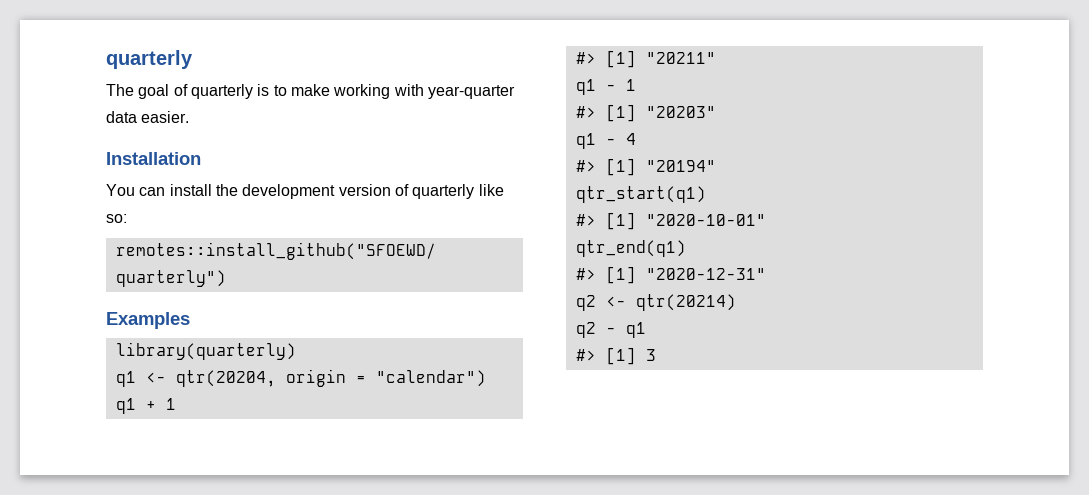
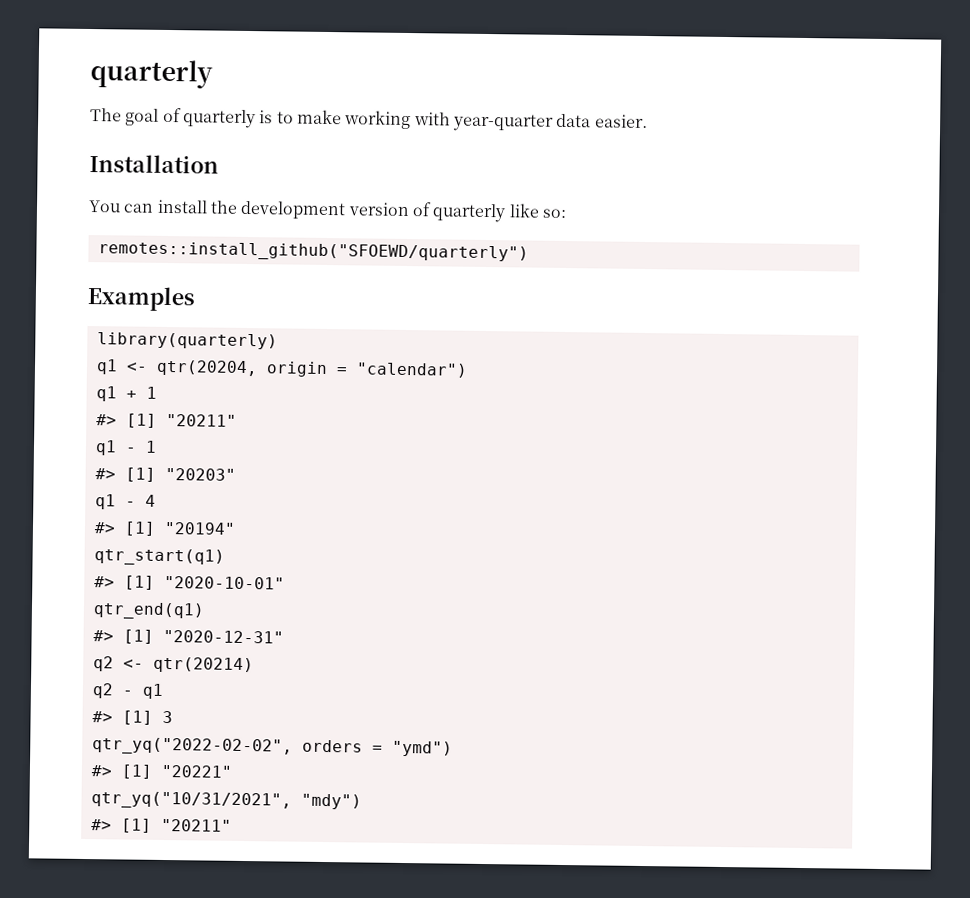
(656, 355) none -> [91,737,453,757] [90,764,232,779] [90,791,362,810] [90,818,232,833] // qtr_yq("2022-02-02", orders = "ymd") // #> [1] "20221" // qtr_yq("10/31/2021", "mdy") // #> [1] "20211"

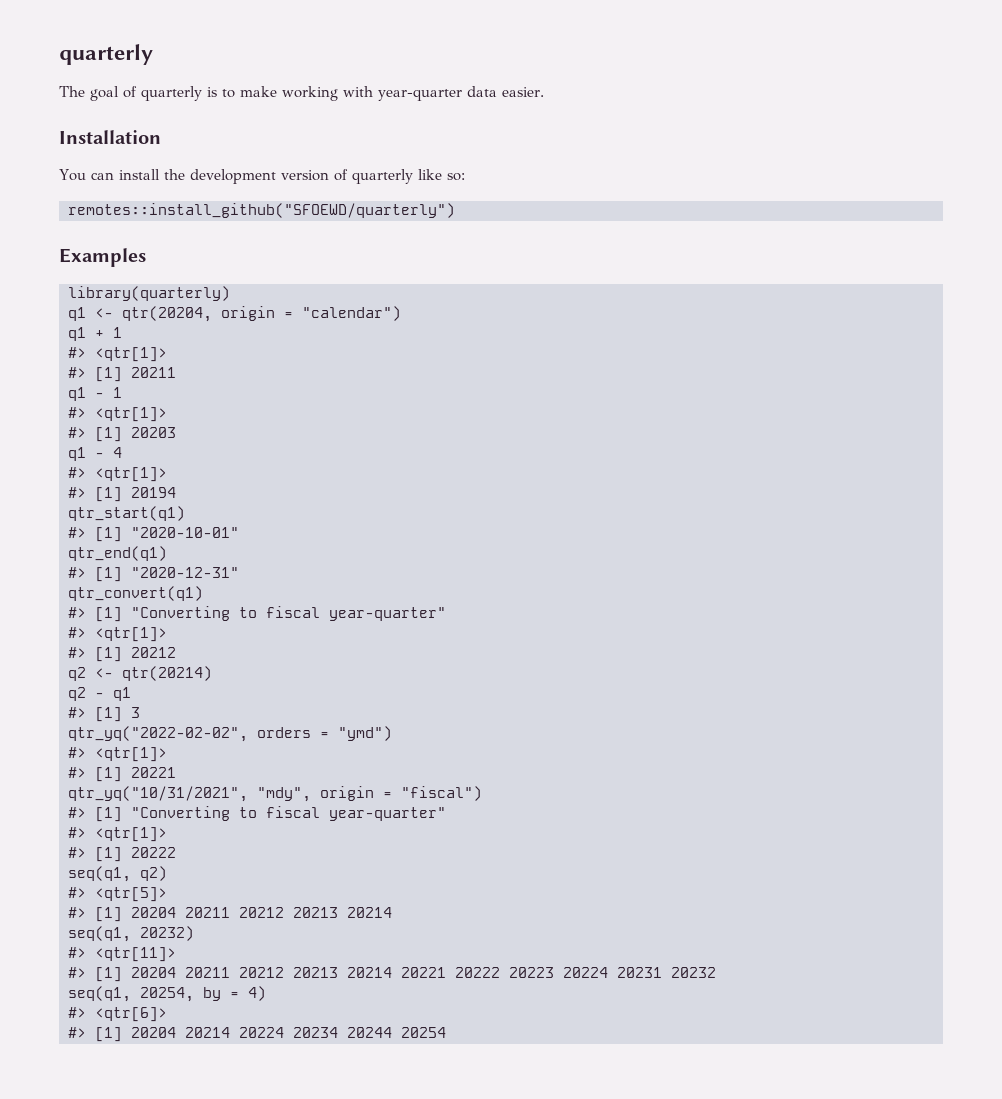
[95,413,237,428] // #> [1] "20211" -> [68,347,167,362] [68,367,176,382] // #> <qtr[1]> // #> [1] 20211
[94,467,236,482] // #> [1] "20203" -> [68,407,167,422] [68,427,176,442] // #> <qtr[1]> // #> [1] 20203
[93,521,236,536] // #> [1] "20194" -> [68,467,167,482] [68,487,176,502] // #> <qtr[1]> // #> [1] 20194
(284, 636) none -> [68,586,203,601] [68,606,446,622] [68,627,167,642] [68,647,176,662] // qtr_convert(q1) // #> [1] "Converting to fiscal year-quarter" // #> <qtr[1]> // #> [1] 20212
[120,764,232,779] [90,791,362,810] [90,818,232,833] [1] "20221" // qtr_yq("10/31/2021", "mdy") // #> [1] "20211" -> [95,747,167,762] [68,767,176,782] [68,786,482,802] [68,806,446,822] [68,827,167,842] [68,847,176,862] [68,866,167,882] [68,887,167,902] [68,907,392,922] [68,926,194,942] [68,947,176,962] [68,967,716,982] [68,986,266,1002] [68,1007,167,1022] [68,1027,446,1042] <qtr[1]> // #> [1] 20221 // qtr_yq("10/31/2021", "mdy", origin = "fiscal") // #> [1] "Converting to fiscal year-quarter" // #> <qtr[1]> // #> [1] 20222 // seq(q1, q2) // #> <qtr[5]> // #> [1] 20204 20211 20212 20213 20214 // seq(q1, 20232) // #> <qtr[11]> // #> [1] 20204 20211 20212 20213 20214 20221 20222 20223 20224 20231 20232 // seq(q1, 20254, by = 4) // #> <qtr[6]> // #> [1] 20204 20214 20224 20234 20244 20254

